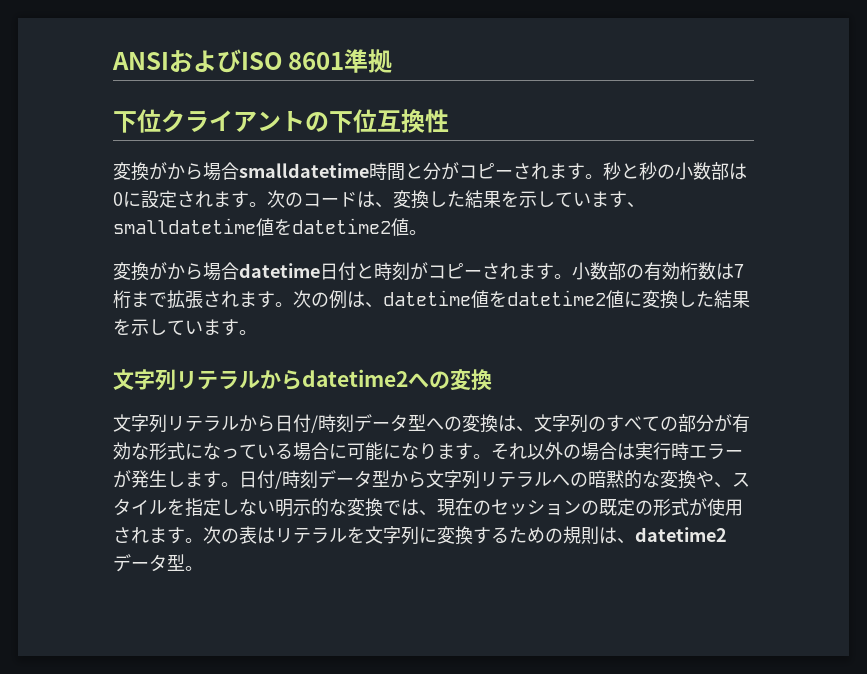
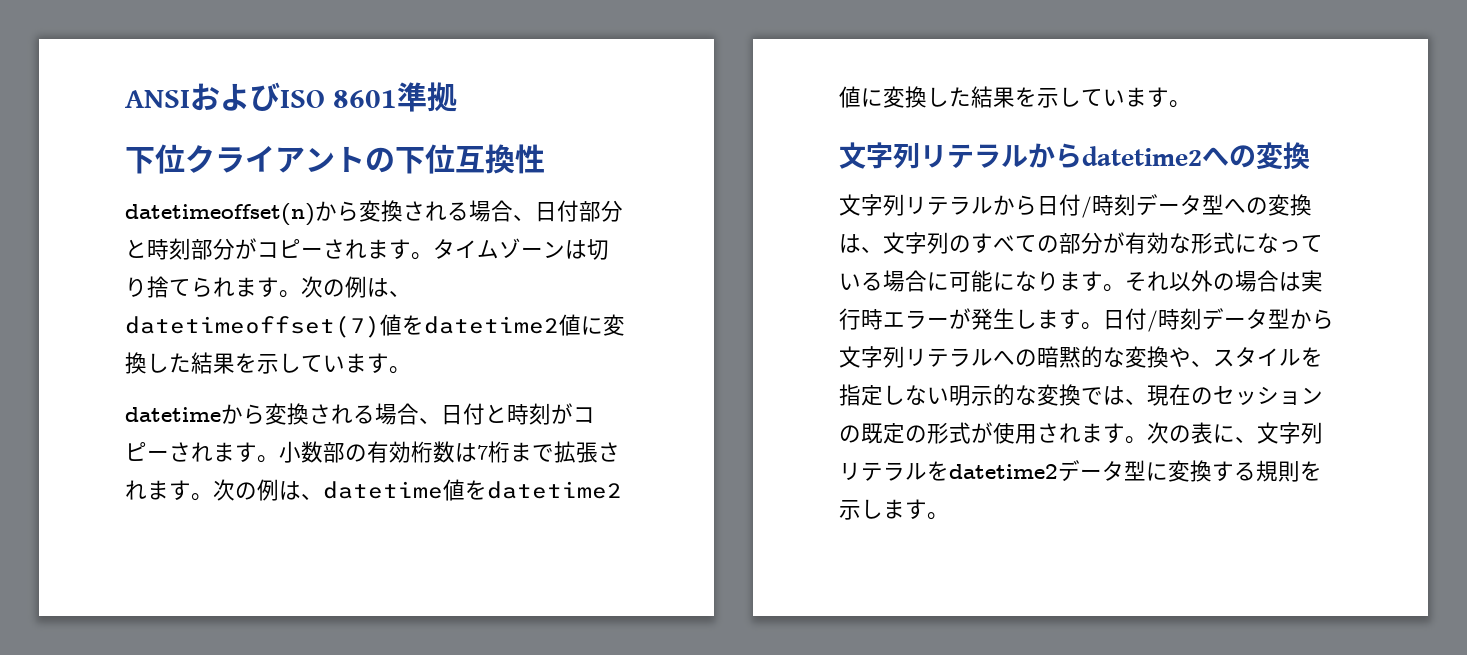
[113,162,423,181] 変換がから場合smalldatetime時間と -> [125,200,623,226] [125,238,213,260] datetimeoffset(n)から変換される場合、日付部分と時刻部
[603,162,747,180] [113,190,645,209] [113,218,427,236] [113,262,320,281] 秒と秒の小数部は0に設定されます。次のコードは、変換した結果を示しています、smalldatetime値をdatetime2値。 // 変換がから場合datetime -> [433,238,609,260] [125,276,411,298] [125,314,625,338] [125,352,411,374] [125,403,441,425] タイムゾーンは切り捨てられます。次の例は、datetimeoffset(7)値をdatetime2値に変換した結果を示しています。 // datetimeから変換される場合、
[257,526,727,545] [113,554,185,572] はリテラルを文字列に変換するための規則は、datetime2データ型 -> [1213,422,1323,444] [839,460,1322,482] [839,499,927,520] に、文字列リテラルをdatetime2データ型に変換する規則を示します

